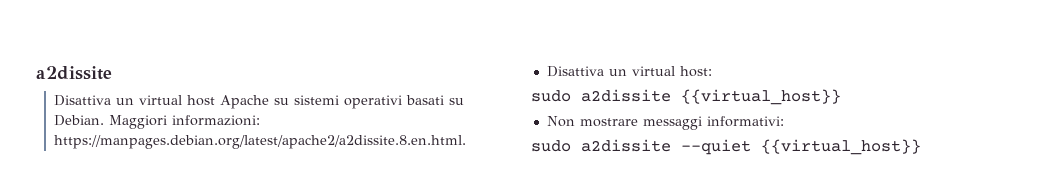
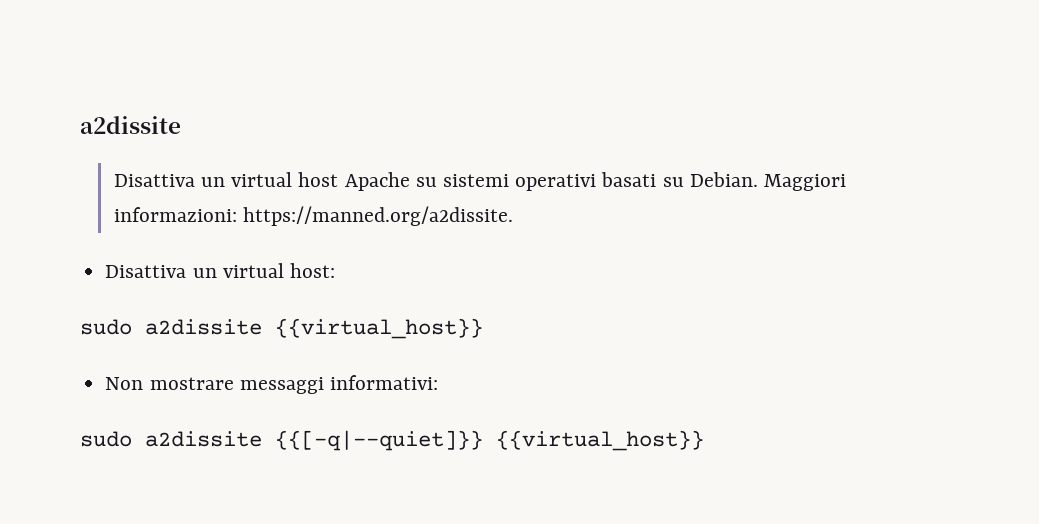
[53,135,466,149] https://manpages.debian.org/latest/apache2/a2dissite.8.en.html. -> [242,206,513,226] https://manned.org/a2dissite.
[681,139,751,155] --quiet -> [275,430,483,451] {{[-q|--quiet]}}

